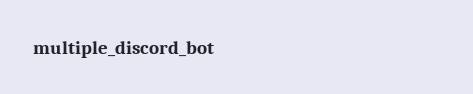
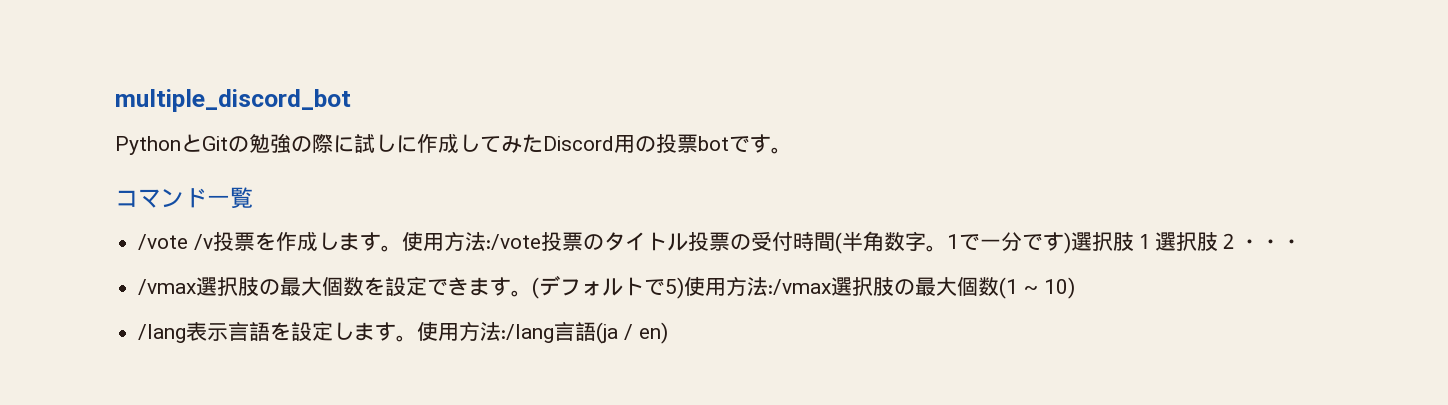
(214, 49) none -> [115,133,792,155] [115,187,253,209] [138,231,1303,254] [138,275,1076,299] [138,321,669,344] // PythonとGitの勉強の際に試しに作成してみたDiscord用の投票botです。 // コマンド一覧 // /vote /v投票を作成します。使用方法:/vote投票のタイトル投票の受付時間(半角数字。1で一分です)選択肢１選択肢２・・・ // /vmax選択肢の最大個数を設定できます。(デフォルトで5)使用方法:/vmax選択肢の最大個数(1 ~ 10) // /lang表示言語を設定します。使用方法:/lang言語(ja / en)

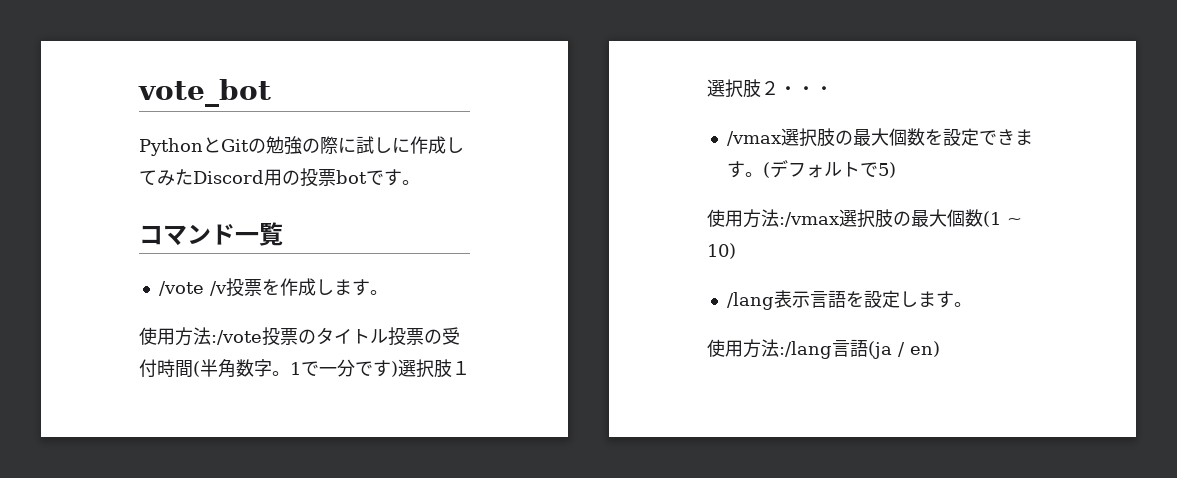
[115,89,351,112] multiple_discord_bot -> [138,79,271,107] vote_bot
(403, 248) none -> (388, 292) //
(685, 288) none -> (896, 170) //
(418, 338) none -> (972, 304) //

